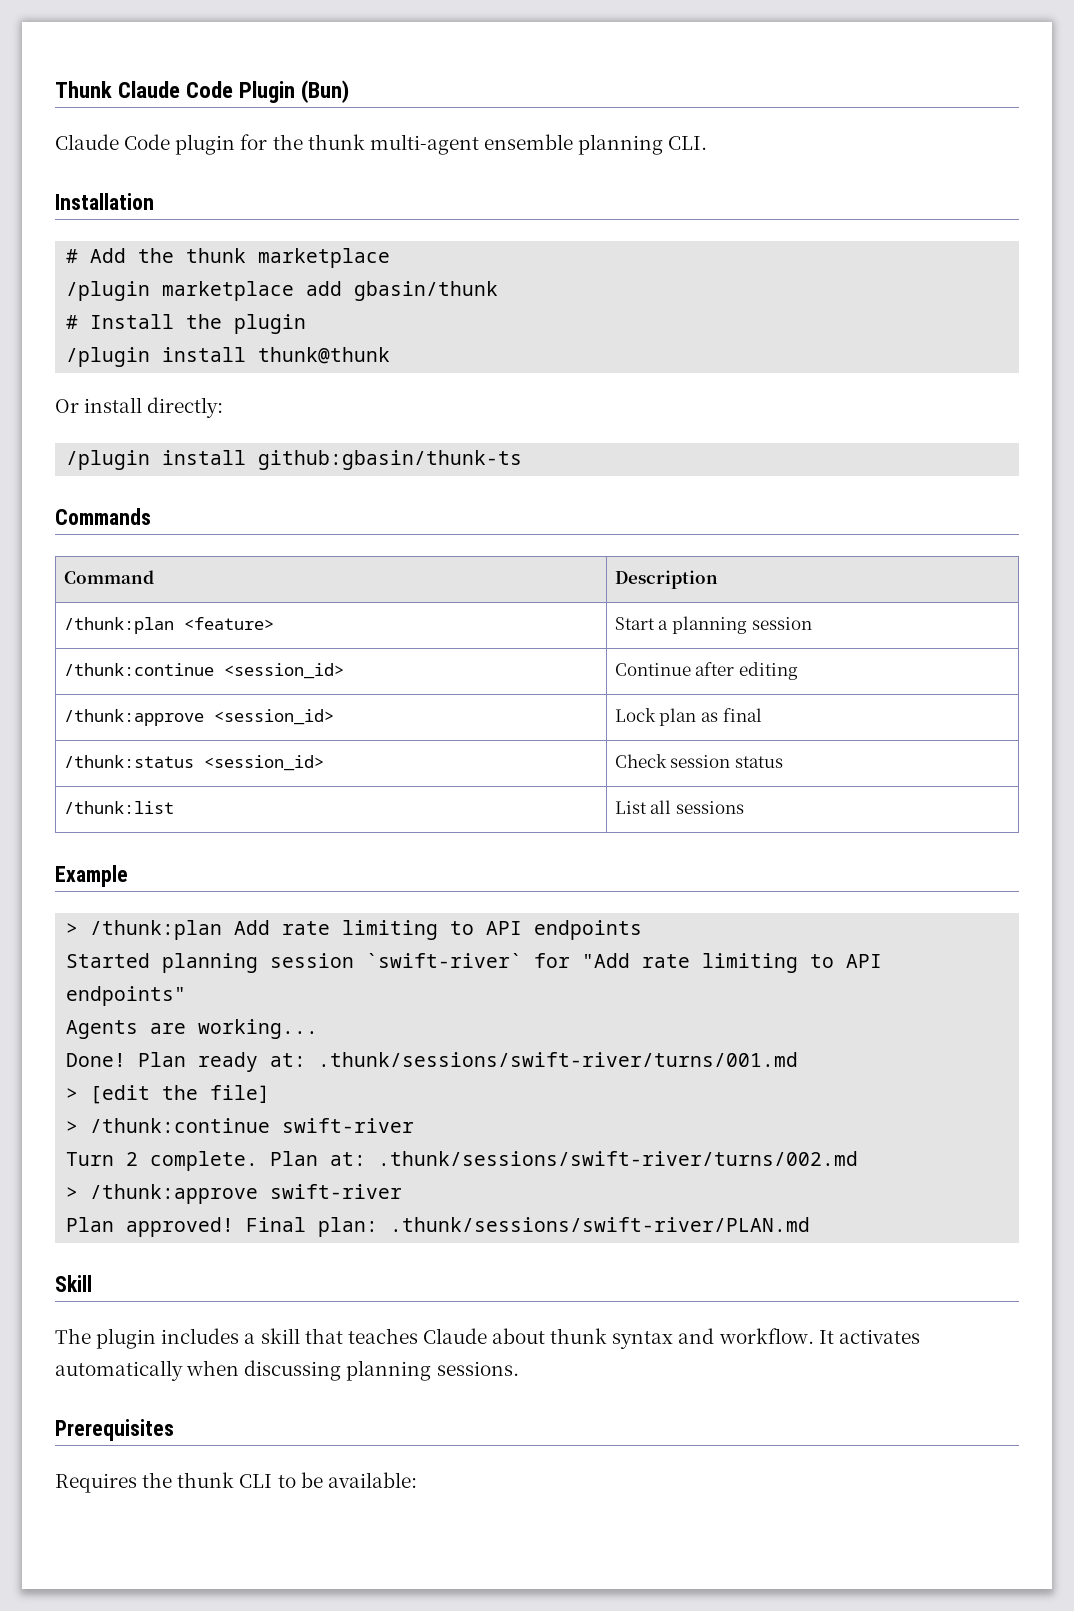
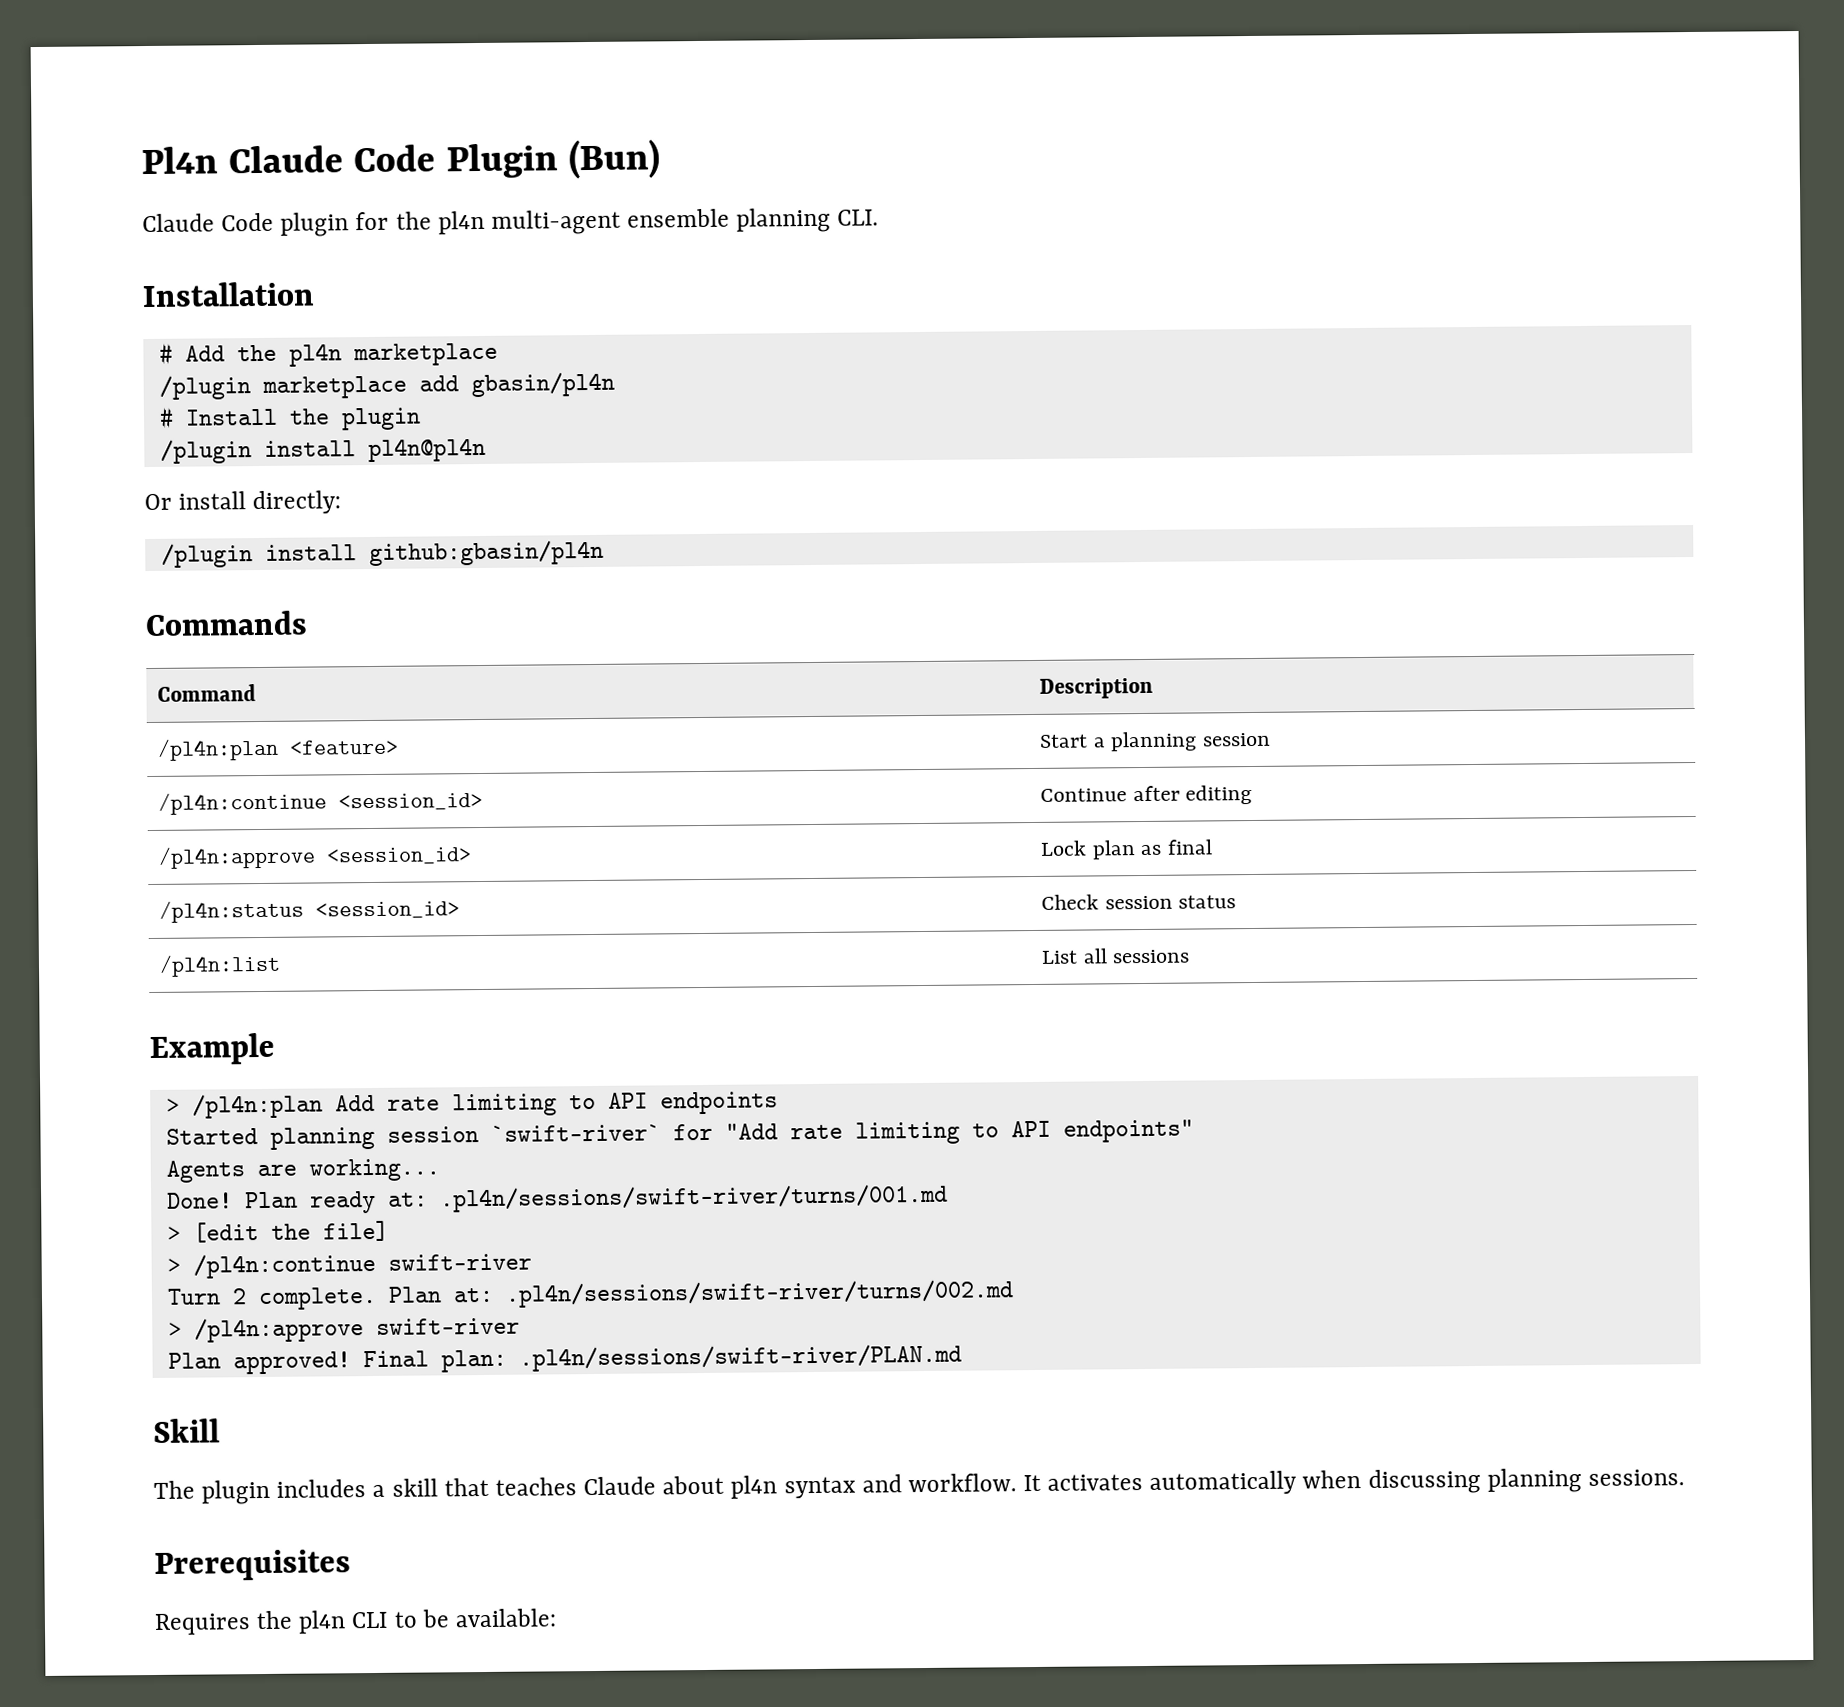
[55,81,112,98] Thunk -> [141,146,218,175] Pl4n
[307,134,365,150] thunk -> [437,210,485,235] pl4n
[186,248,247,263] thunk -> [288,343,342,367] pl4n
[354,281,499,301] gbasin/thunk -> [470,371,615,398] gbasin/pl4n
[258,347,391,364] thunk@thunk -> [367,437,486,463] pl4n@pl4n
[258,450,523,470] github:gbasin/thunk-ts -> [368,539,604,567] github:gbasin/pl4n
[63,617,174,634] /thunk:plan -> [157,738,280,761] /pl4n:plan
[63,663,214,676] /thunk:continue -> [158,792,328,815] /pl4n:continue
[63,709,204,726] /thunk:approve -> [158,846,317,869] /pl4n:approve
[63,755,194,768] /thunk:status -> [159,900,305,923] /pl4n:status
[63,801,174,814] /thunk:list -> [159,954,282,977] /pl4n:list
[90,920,223,940] /thunk:plan -> [191,1093,323,1119] /pl4n:plan
[318,1052,799,1067] .thunk/sessions/swift-river/turns/001.md -> [439,1183,948,1213] .pl4n/sessions/swift-river/turns/001.md
[90,1118,271,1133] /thunk:continue -> [192,1252,376,1279] /pl4n:continue
[378,1151,859,1166] [66,1184,259,1204] .thunk/sessions/swift-river/turns/002.md // > /thunk:approve -> [504,1279,1014,1308] [167,1317,364,1343] .pl4n/sessions/swift-river/turns/002.md // > /pl4n:approve
[390,1217,811,1232] .thunk/sessions/swift-river/PLAN.md -> [518,1343,962,1372] .pl4n/sessions/swift-river/PLAN.md
[550,1328,608,1344] thunk -> [730,1475,778,1499] pl4n
[177,1472,235,1488] thunk -> [298,1610,347,1634] pl4n

